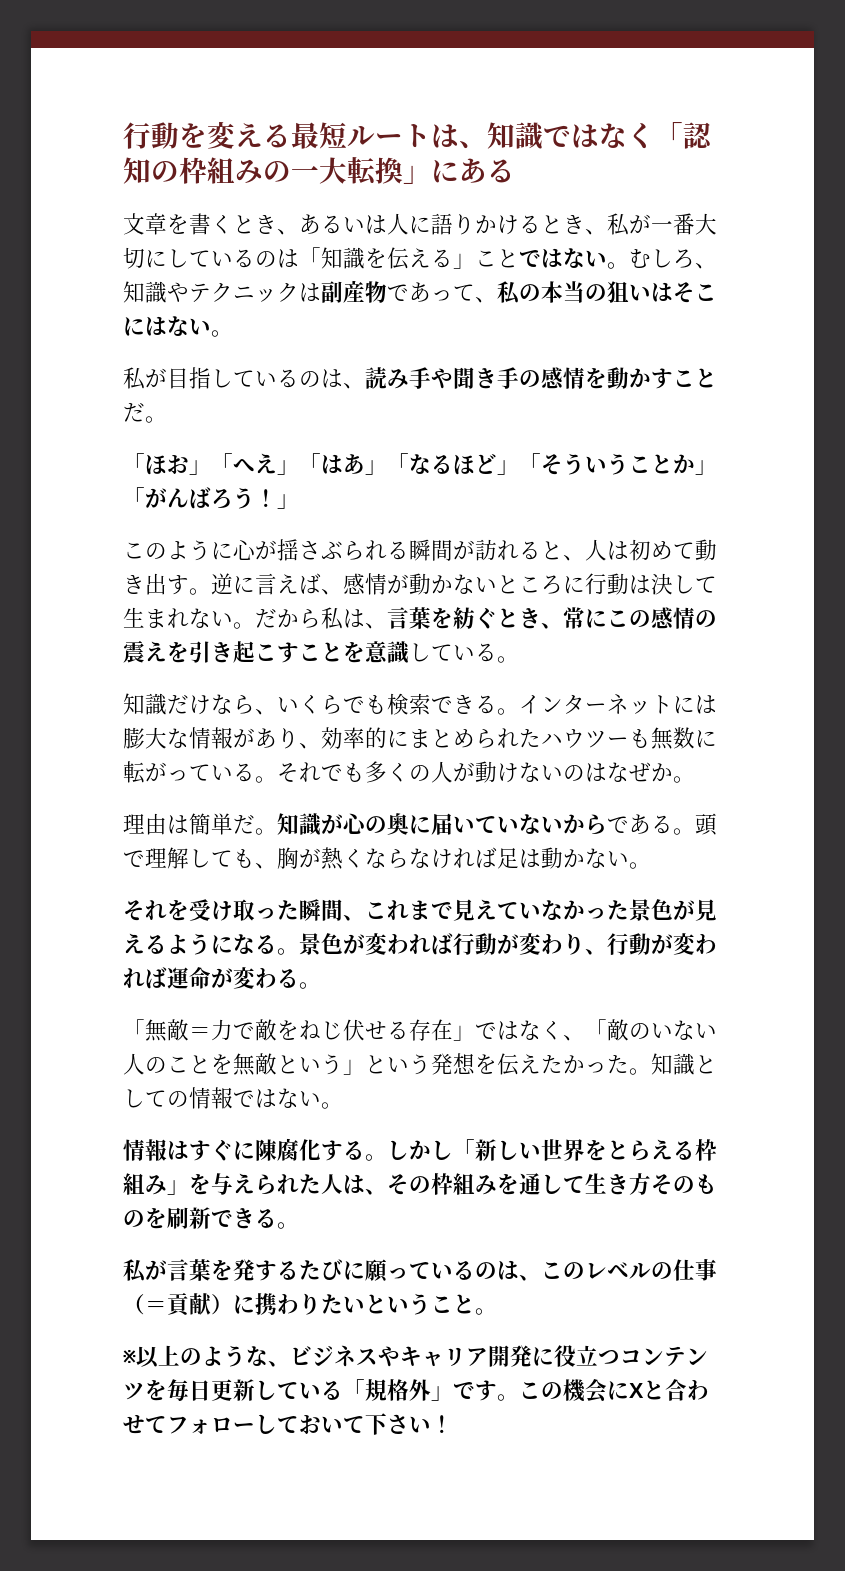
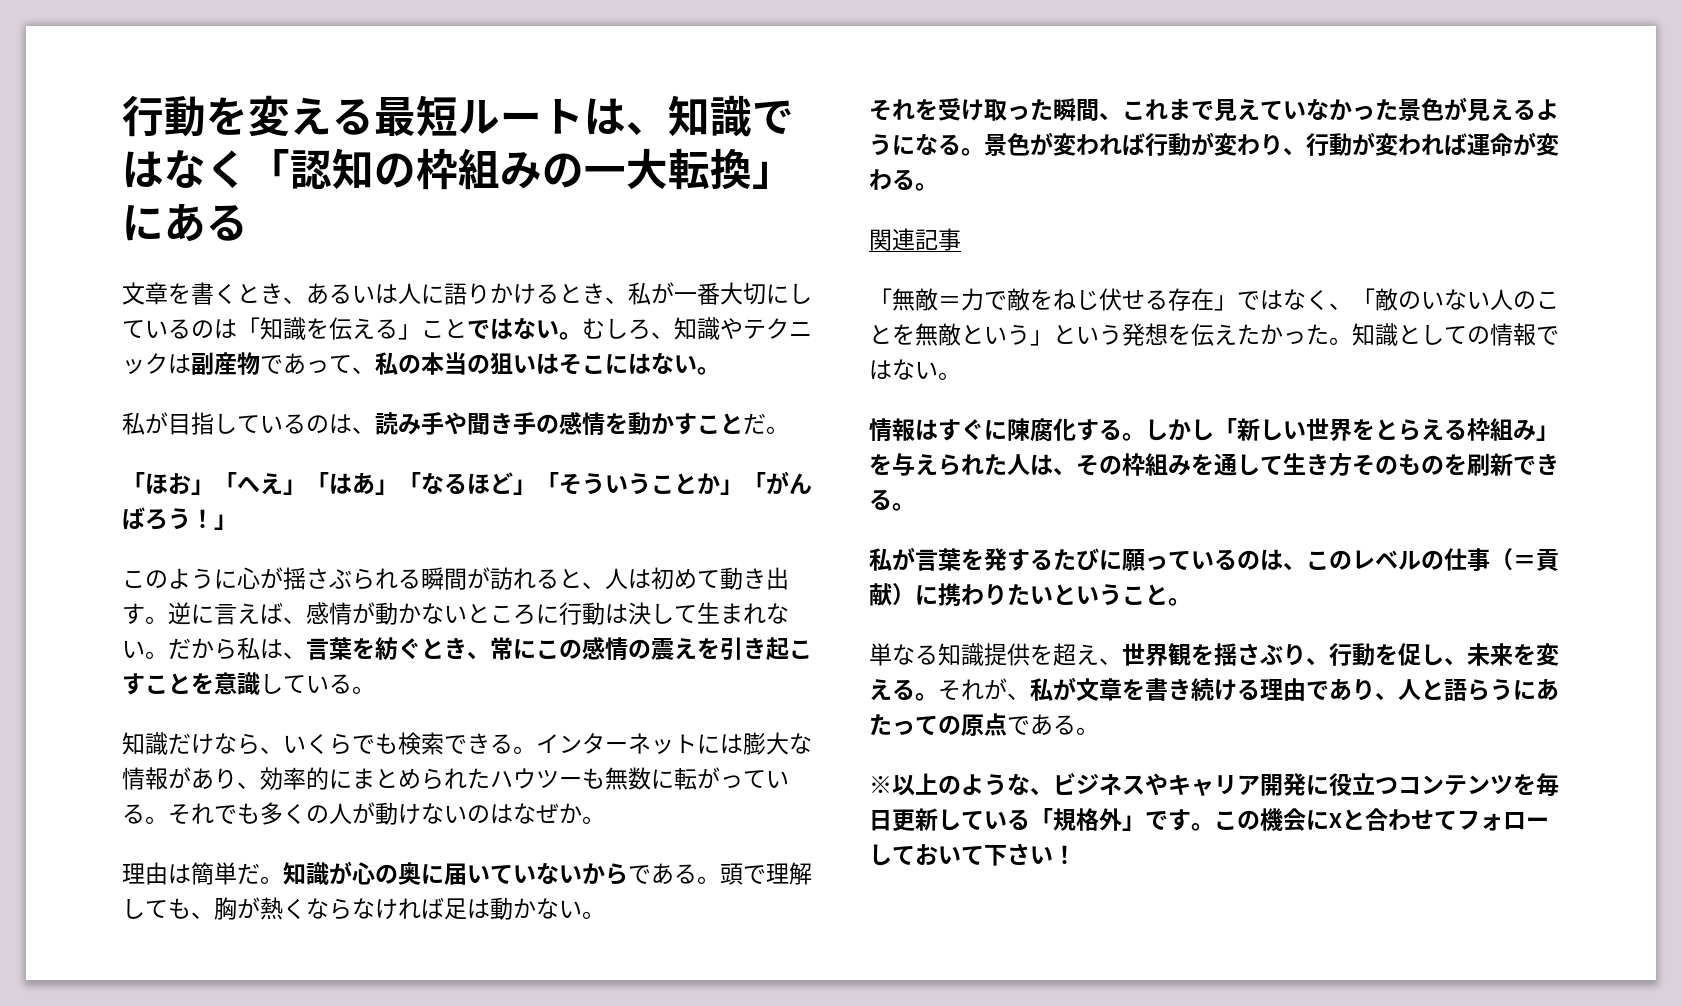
(321, 985) none -> [869,228,961,251] // 関連記事
(497, 1311) none -> [869,643,1559,666] [869,677,1559,701] [869,713,1099,736] // 単なる知識提供を超え、世界観を揺さぶり、行動を促し、未来を変える。それが、私が文章を書き続ける理由であり、人と語らうにあたっての原点である。

